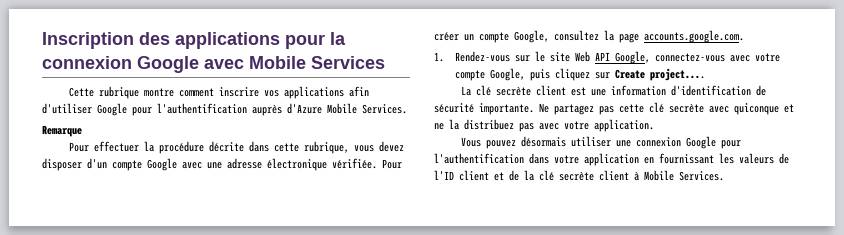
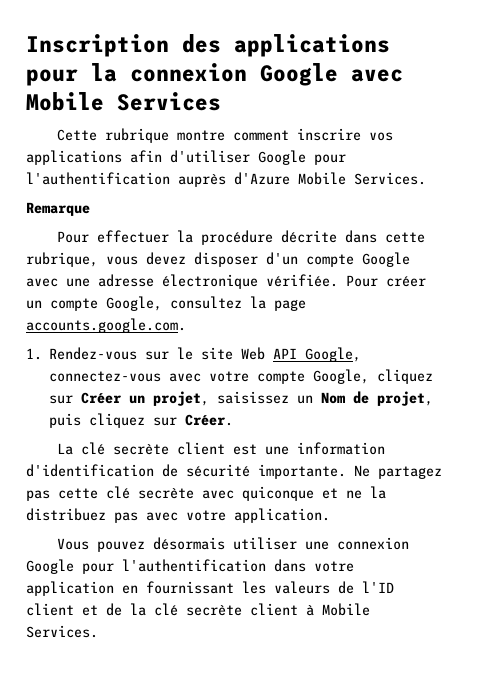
(525, 74) none -> [377,369,434,384] [49,391,434,406] cliquez sur Créer un projet, saisissez un Nom de projet,
[614,68,705,81] Create project.... -> [185,414,234,426] Créer.

